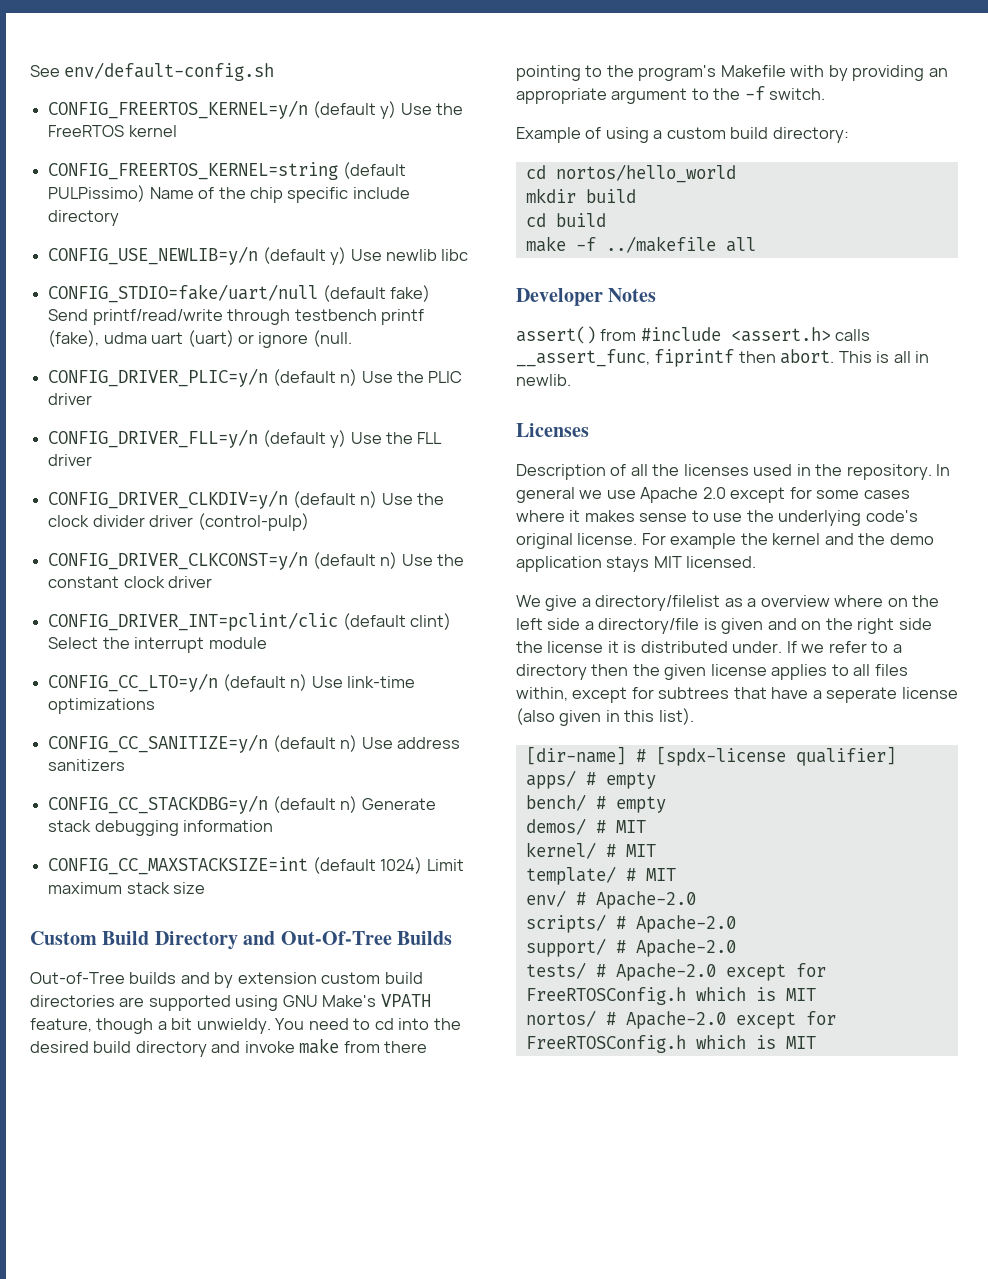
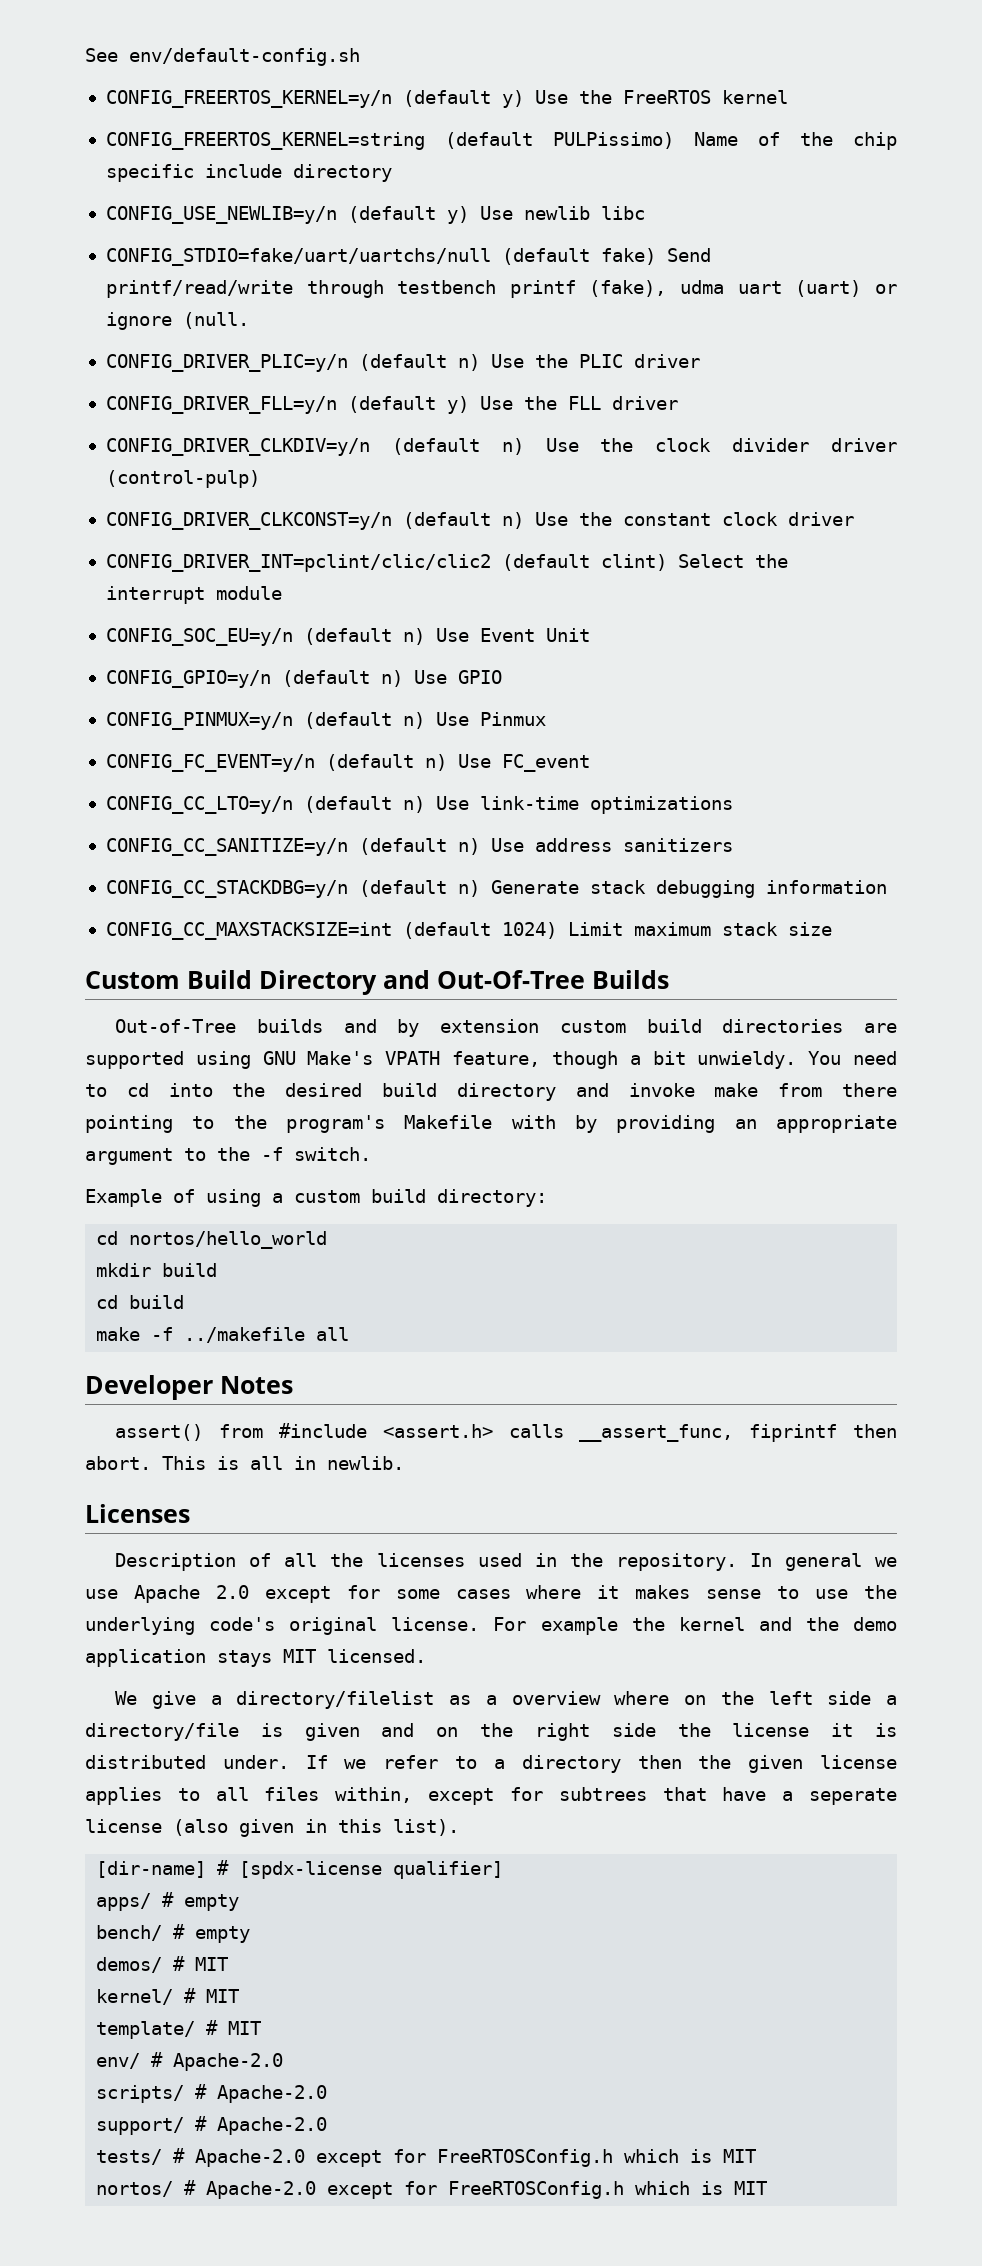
[48,284,319,303] CONFIG_STDIO=fake/uart/null -> [105,248,491,266] CONFIG_STDIO=fake/uart/uartchs/null
[48,612,339,631] CONFIG_DRIVER_INT=pclint/clic -> [105,554,491,572] CONFIG_DRIVER_INT=pclint/clic/clic2
(267, 643) none -> [105,628,590,646] [105,670,502,688] [105,712,546,730] [105,754,590,772] // CONFIG_SOC_EU=y/n (default n) Use Event Unit // CONFIG_GPIO=y/n (default n) Use GPIO // CONFIG_PINMUX=y/n (default n) Use Pinmux // CONFIG_FC_EVENT=y/n (default n) Use FC_event

